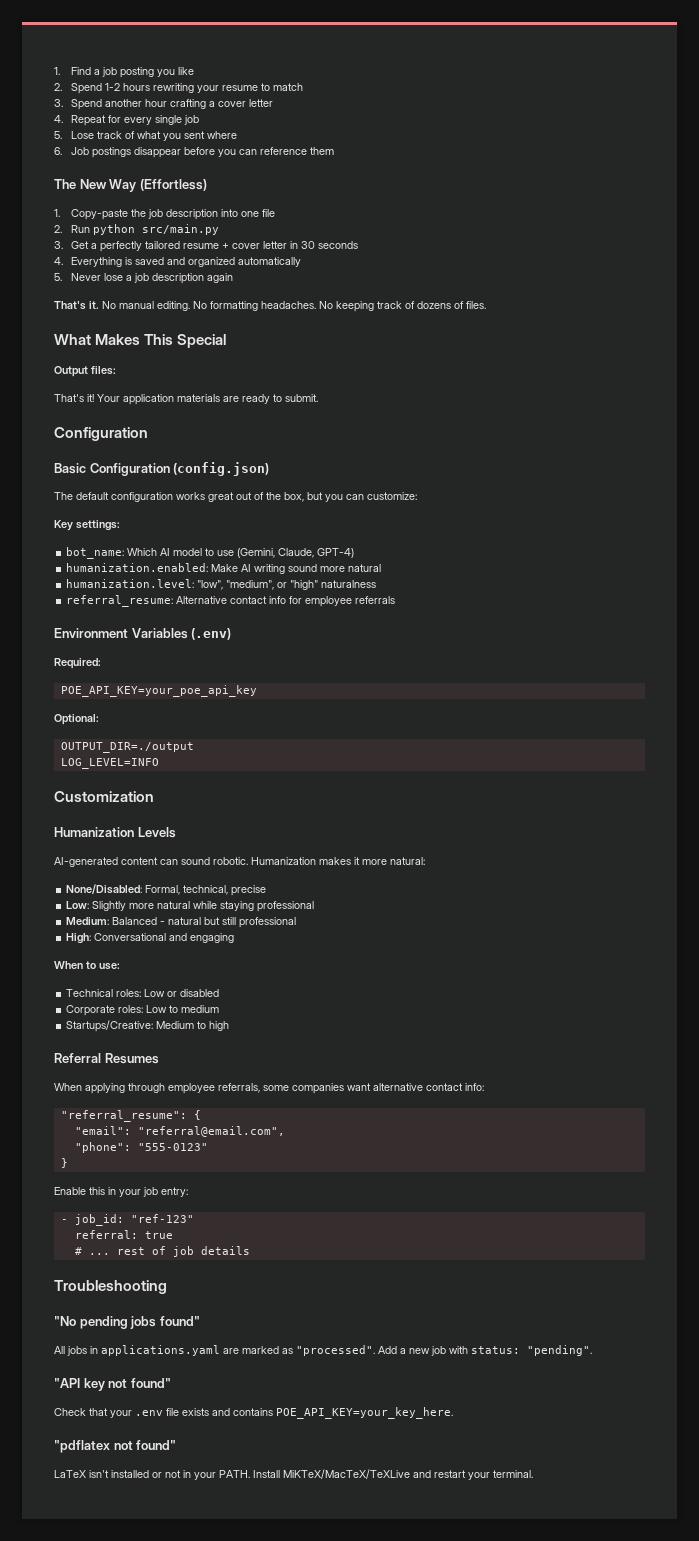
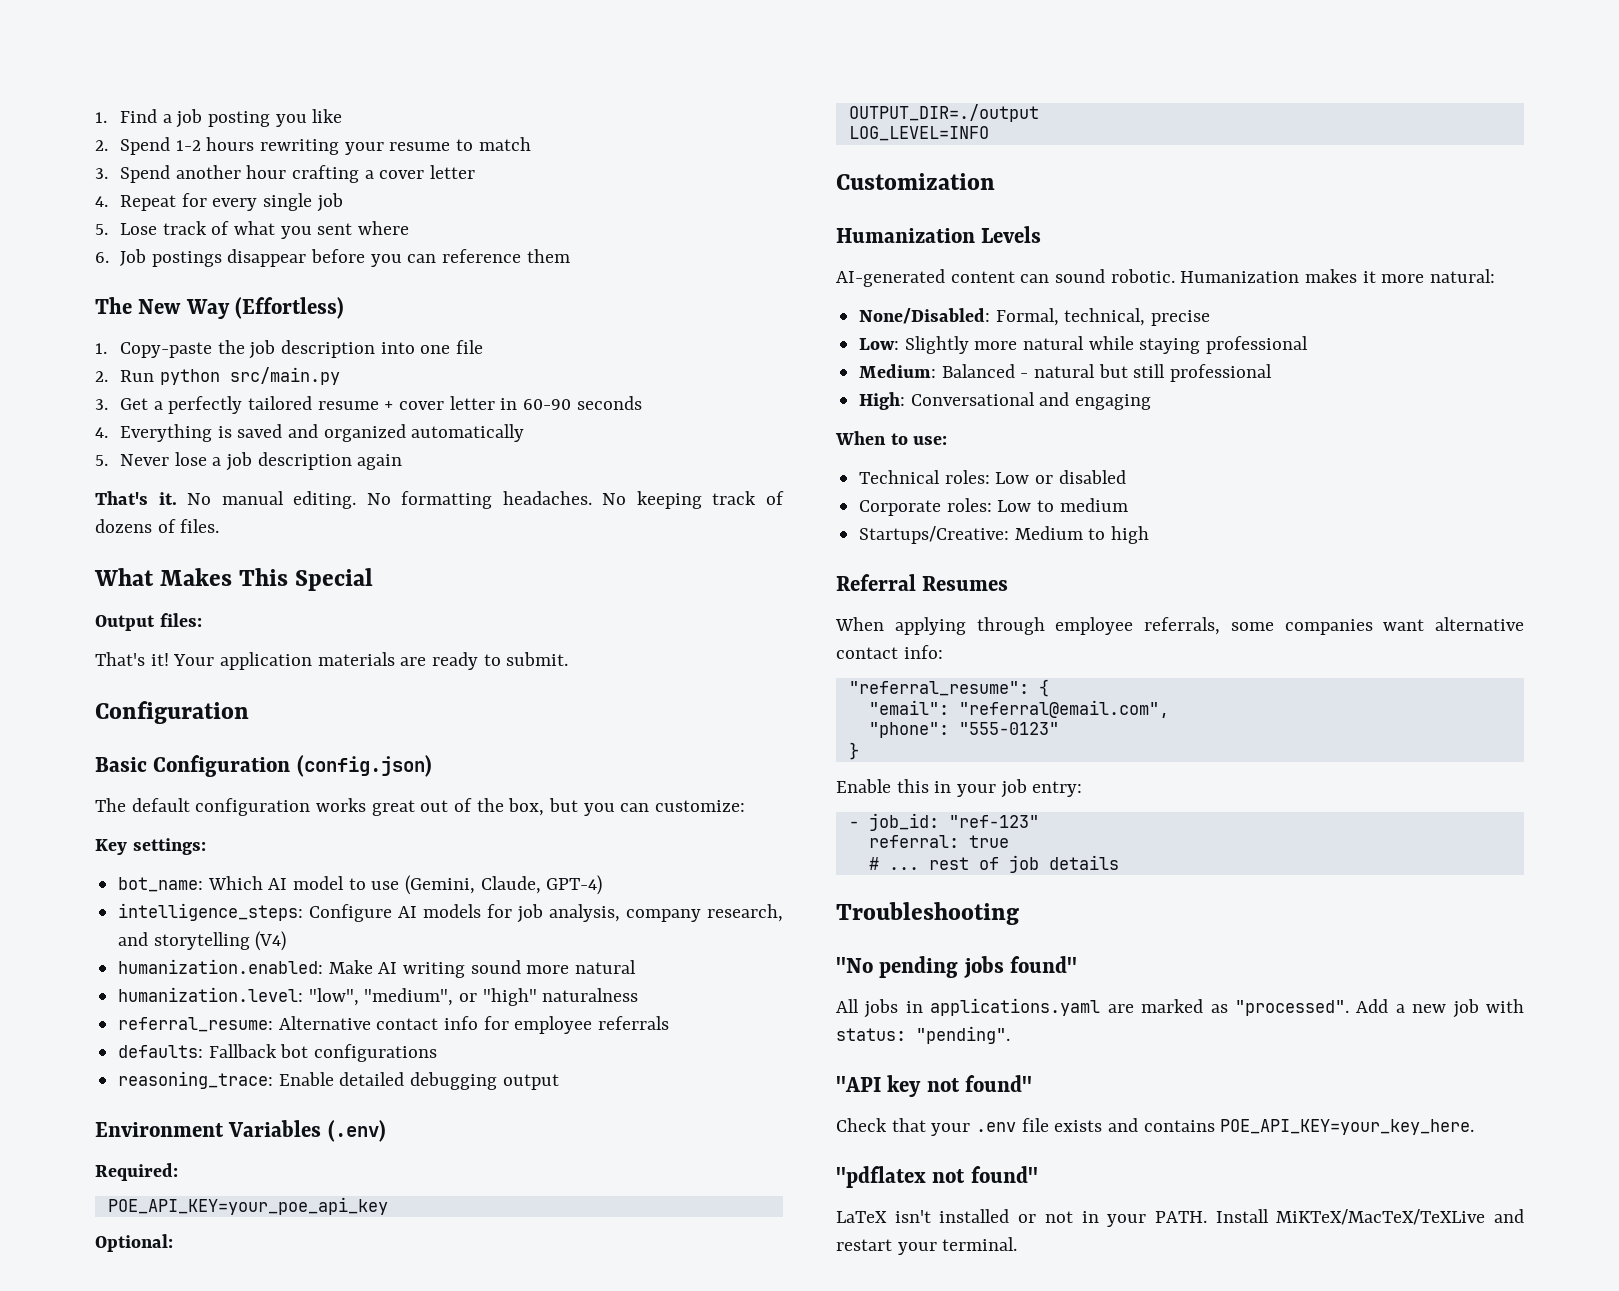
[301,241,316,249] 30 -> [522,399,571,410] 60-90
(355, 553) none -> [118,903,783,923] [118,931,287,951] // intelligence_steps: Configure AI models for job analysis, company research, and storytelling (V4)
(396, 600) none -> [118,1044,438,1062] [118,1071,559,1090] // defaults: Fallback bot configurations // reasoning_trace: Enable detailed debugging output

